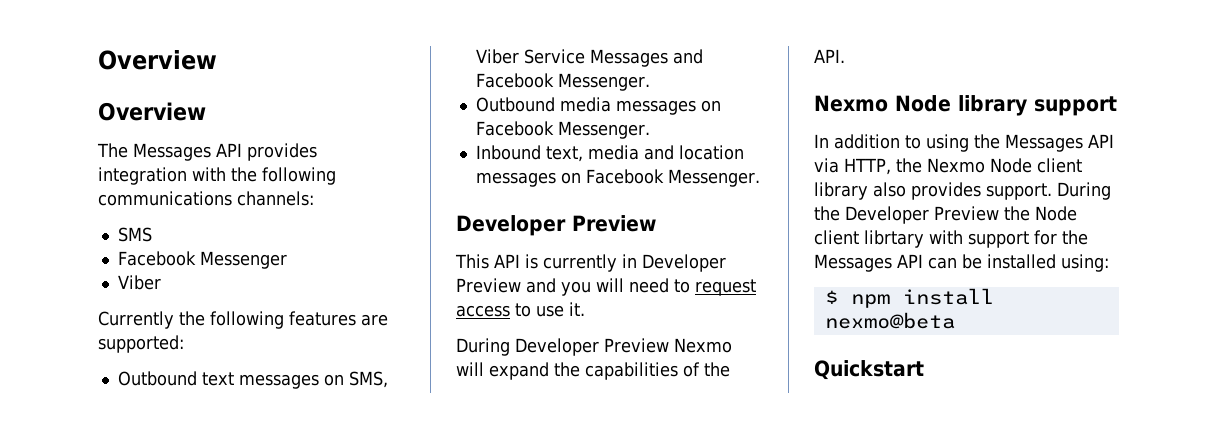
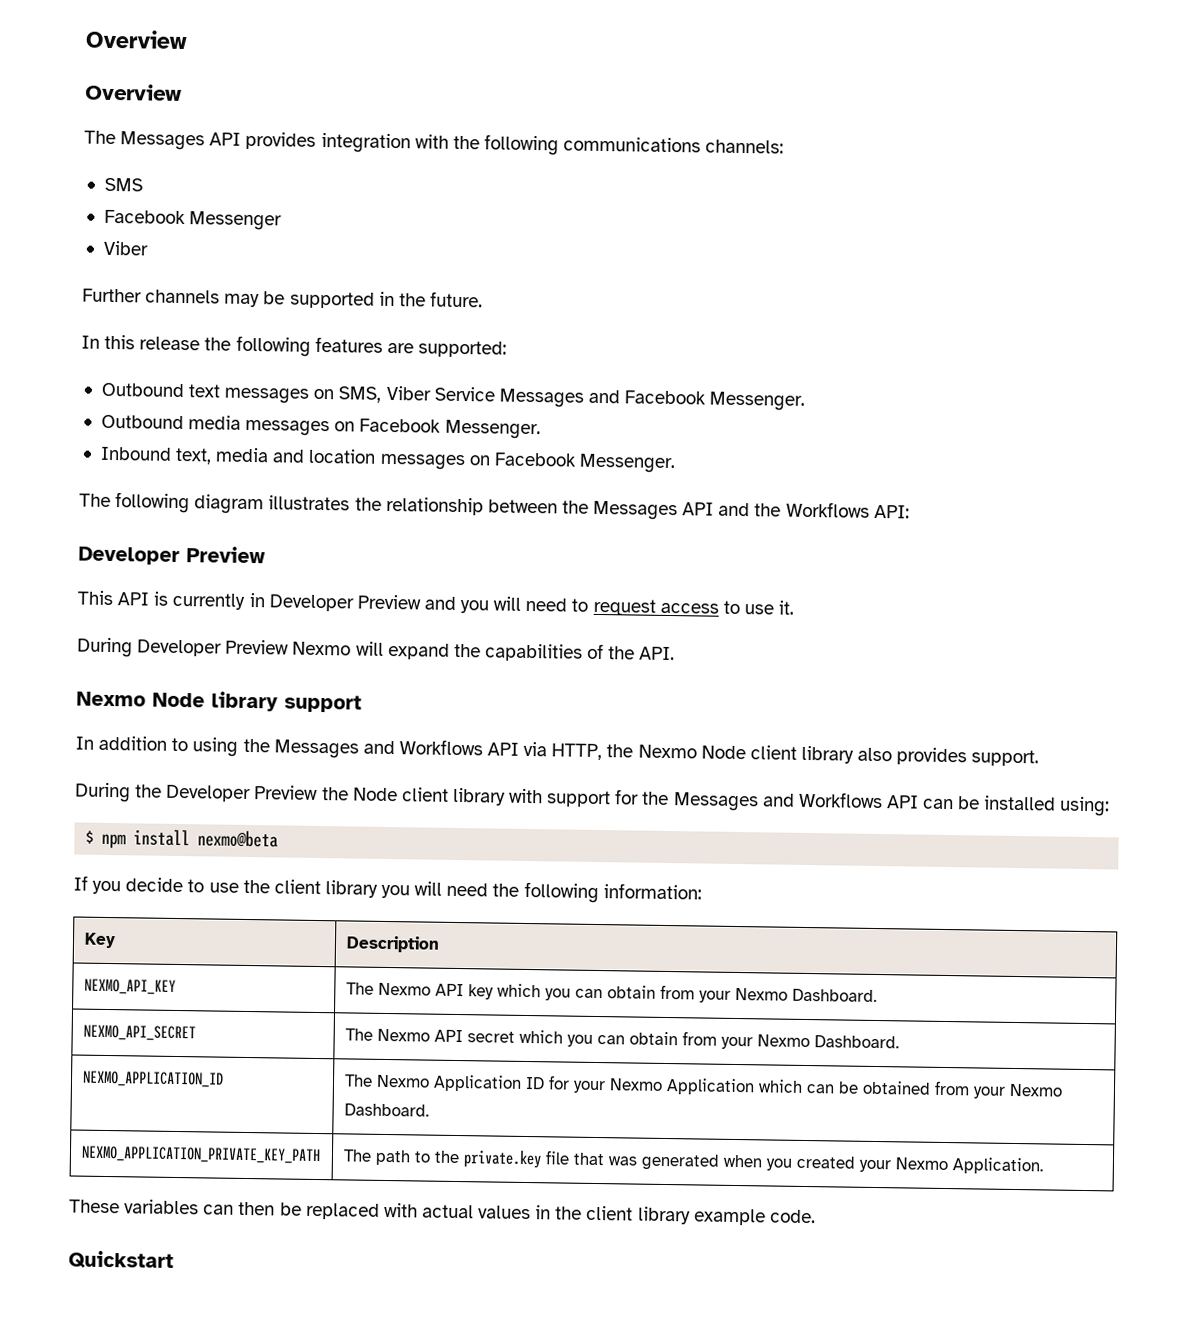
[98,311,174,329] Currently -> [82,288,483,309] [81,334,201,351] Further channels may be supported in the future. // In this release
(760, 178) none -> [79,492,910,521] // The following diagram illustrates the relationship between the Messages API and the Workflows API:
(1083, 143) none -> [362,739,483,756] and Workflows
(1052, 191) none -> (1040, 758) //
[864,230,924,248] librtary -> [451,787,506,806] library
(892, 263) none -> [762,791,883,809] and Workflows
(955, 320) none -> [73,875,702,904] [83,932,116,949] [345,935,440,953] [83,978,176,995] [345,982,877,1003] [82,1024,196,1042] [344,1028,899,1050] [81,1070,224,1088] [343,1074,1063,1099] [343,1103,429,1117] [80,1145,321,1165] [342,1149,1043,1175] [69,1199,816,1226] // If you decide to use the client library you will need the following information: // Key | Description // NEXMO_API_KEY | The Nexmo API key which you can obtain from your Nexmo Dashboard. // NEXMO_API_SECRET | The Nexmo API secret which you can obtain from your Nexmo Dashboard. // NEXMO_APPLICATION_ID | The Nexmo Application ID for your Nexmo Application which can be obtained from your Nexmo Dashboard. // NEXMO_APPLICATION_PRIVATE_KEY_PATH | The path to the private.key file that was generated when you created your Nexmo Application. // These variables can then be replaced with actual values in the client library example code.

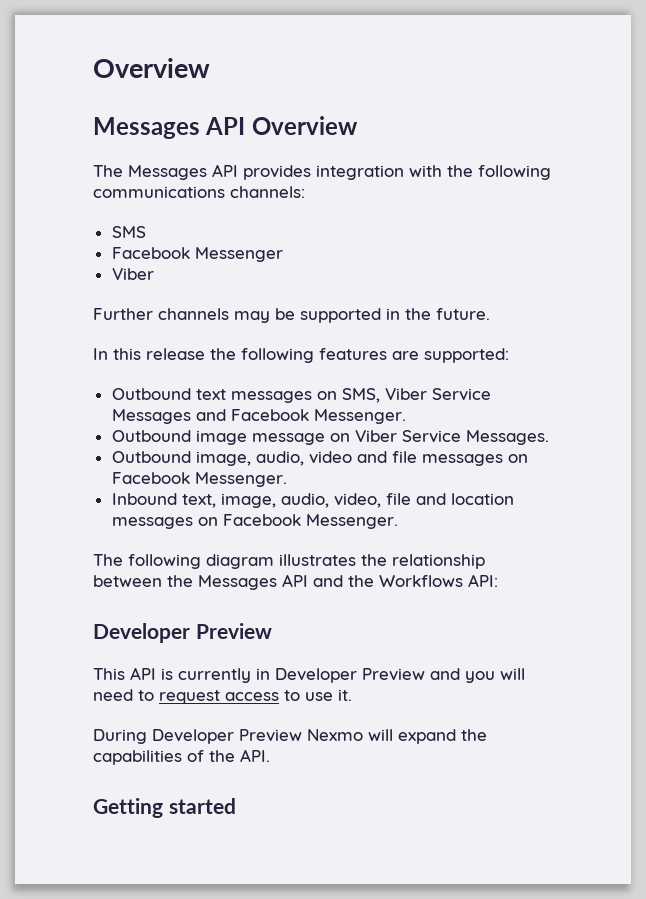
[85,29,188,50] Overview // -> [93,58,210,78] [93,117,246,139] Overview // Messages API
[188,415,242,430] media -> [195,430,549,445] [111,451,417,466] image message on Viber Service Messages. // Outbound image, audio, video and file
[215,447,270,463] media -> [220,493,411,508] image, audio, video, file
[76,691,362,713] [75,735,1040,767] [74,782,1111,817] [85,829,279,849] [73,875,702,904] [83,932,116,949] [345,935,440,953] [83,978,176,995] [345,982,877,1003] [82,1024,196,1042] [344,1028,899,1050] [81,1070,224,1088] [343,1074,1063,1099] [343,1103,429,1117] [80,1145,321,1165] [342,1149,1043,1175] [69,1199,816,1226] [68,1250,174,1269] Nexmo Node library support // In addition to using the Messages and Workflows API via HTTP, the Nexmo Node client library also provides support. // During the Developer Preview the Node client library with support for the Messages and Workflows API can be installed using: // $ npm install nexmo@beta // If you decide to use the client library you will need the following information: // Key | Description // NEXMO_API_KEY | The Nexmo API key which you can obtain from your Nexmo Dashboard. // NEXMO_API_SECRET | The Nexmo API secret which you can obtain from your Nexmo Dashboard. // NEXMO_APPLICATION_ID | The Nexmo Application ID for your Nexmo Application which can be obtained from your Nexmo Dashboard. // NEXMO_APPLICATION_PRIVATE_KEY_PATH | The path to the private.key file that was generated when you created your Nexmo Application. // These variables can then be replaced with actual values in the client library example code. // Quickstart -> [93,798,236,818] Getting started

